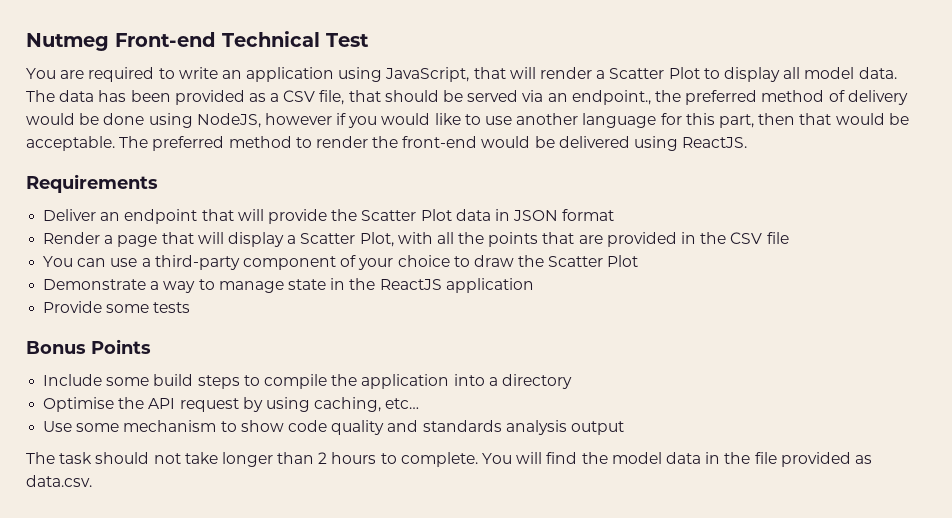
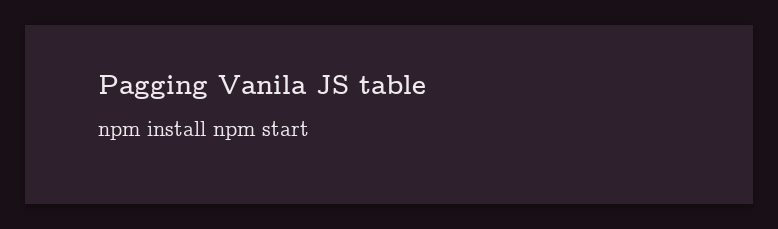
[26,31,369,51] [26,67,897,82] [26,90,908,105] [26,113,909,128] [26,136,748,151] [26,174,158,193] [43,209,615,224] [43,232,789,247] [43,255,639,270] [43,278,534,293] [43,301,191,313] [26,339,151,354] [43,374,572,389] [43,397,420,412] [43,420,624,435] [26,452,872,467] [26,475,92,487] Nutmeg Front-end Technical Test // You are required to write an application using JavaScript, that will render a Scatter Plot to display all model data. The data has been provided as a CSV file, that should be served via an endpoint., the preferred method of delivery would be done using NodeJS, however if you would like to use another language for this part, then that would be acceptable. The preferred method to render the front-end would be delivered using ReactJS. // Requirements // Deliver an endpoint that will provide the Scatter Plot data in JSON format // Render a page that will display a Scatter Plot, with all the points that are provided in the CSV file // You can use a third-party component of your choice to draw the Scatter Plot // Demonstrate a way to manage state in the ReactJS application // Provide some tests // Bonus Points // Include some build steps to compile the application into a directory // Optimise the API request by using caching, etc… // Use some mechanism to show code quality and standards analysis output // The task should not take longer than 2 hours to complete. You will find the model data in the file provided as data.csv. -> [98,75,426,99] [98,121,309,140] Pagging Vanila JS table // npm install npm start

